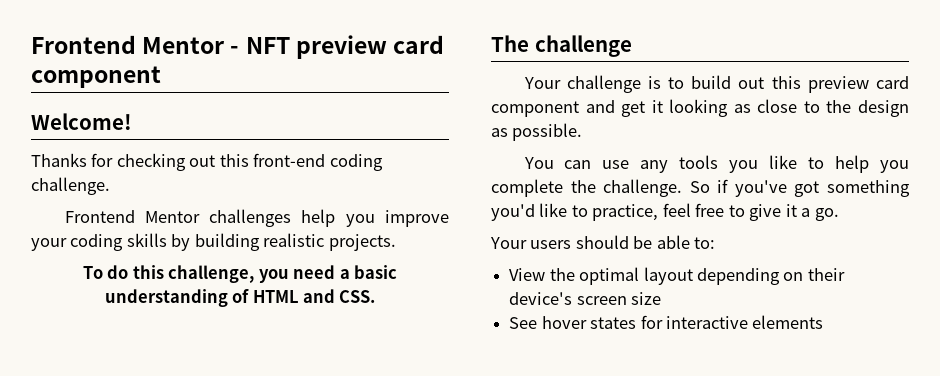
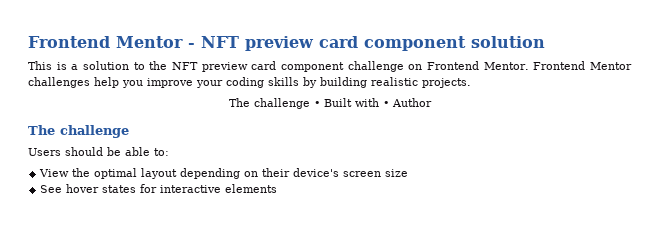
[31,113,132,130] [31,153,383,171] [31,177,110,195] // Welcome! // Thanks for checking out this front-end coding challenge. // -> [471,36,545,48] [28,61,529,72] solution // This is a solution to the NFT preview card component challenge on Frontend Mentor.
[82,265,398,283] [104,289,376,307] [491,35,632,57] [523,75,909,93] [491,99,909,117] [491,123,583,141] [523,155,909,173] [491,179,910,197] [491,203,839,221] [490,237,572,249] To do this challenge, you need a basic understanding of HTML and CSS. // The challenge // Your challenge is to build out this preview card component and get it looking as close to the design as possible. // You can use any tools you like to help you complete the challenge. So if you've got something you'd like to practice, feel free to give it a go. // Your users -> [228,98,432,109] [28,125,129,138] [28,148,61,156] The challenge • Built with • Author // The challenge // Users

